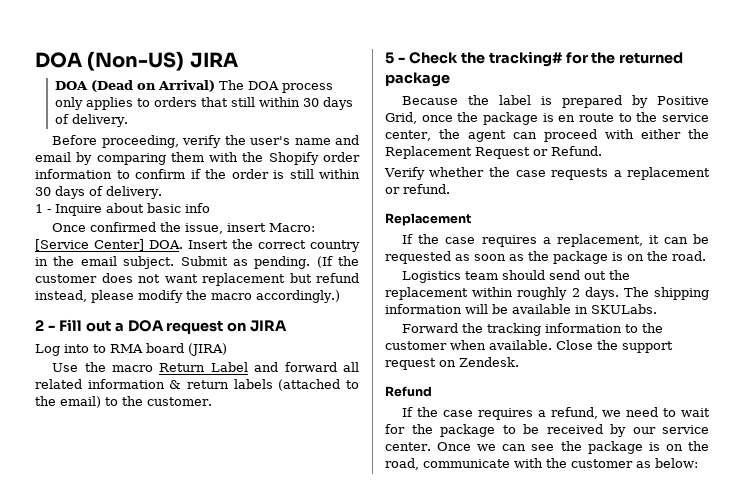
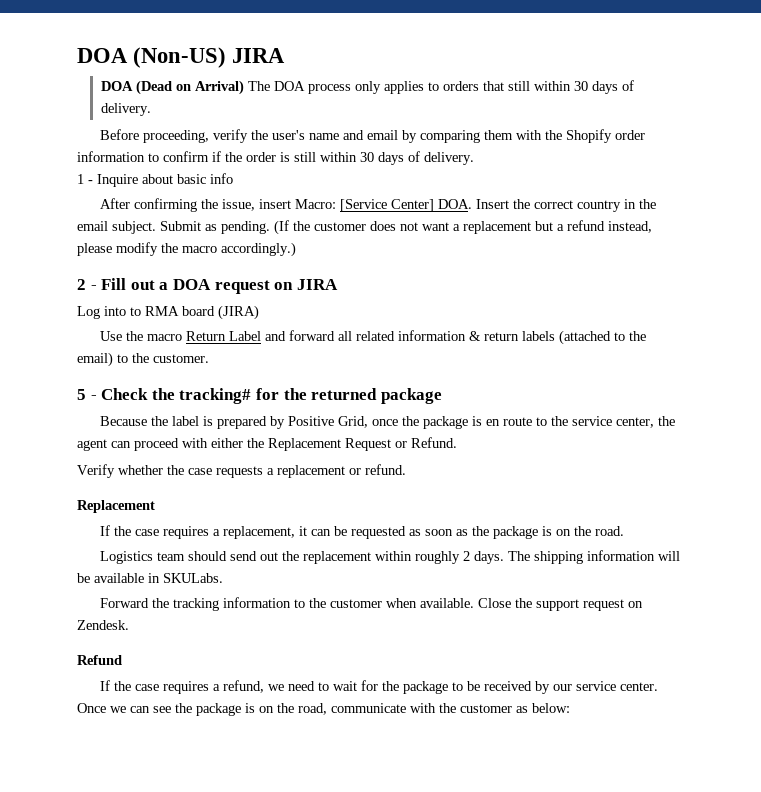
[52,222,157,232] Once confirmed -> [99,198,197,212] After confirming
(198, 278) none -> [453,224,460,231] a
(312, 278) none -> [557,224,564,231] a

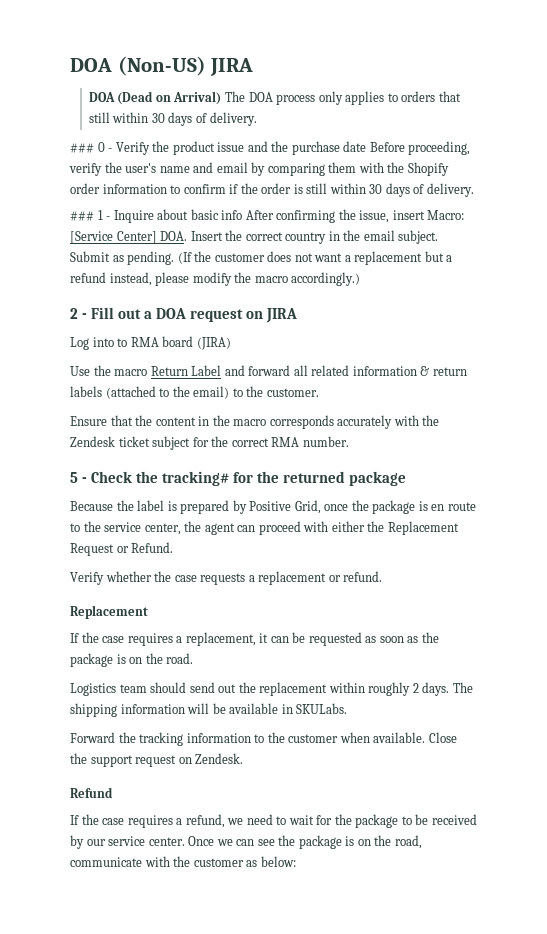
(151, 109) none -> [70,141,367,155] ### 0 - Verify the product issue and the purchase date
(474, 158) none -> [70,211,94,221] ###
(233, 178) // -> (243, 215) none
(209, 358) none -> [70,415,440,429] [70,436,349,450] // Ensure that the content in the macro corresponds accurately with the Zendesk ticket subject for the correct RMA number.

